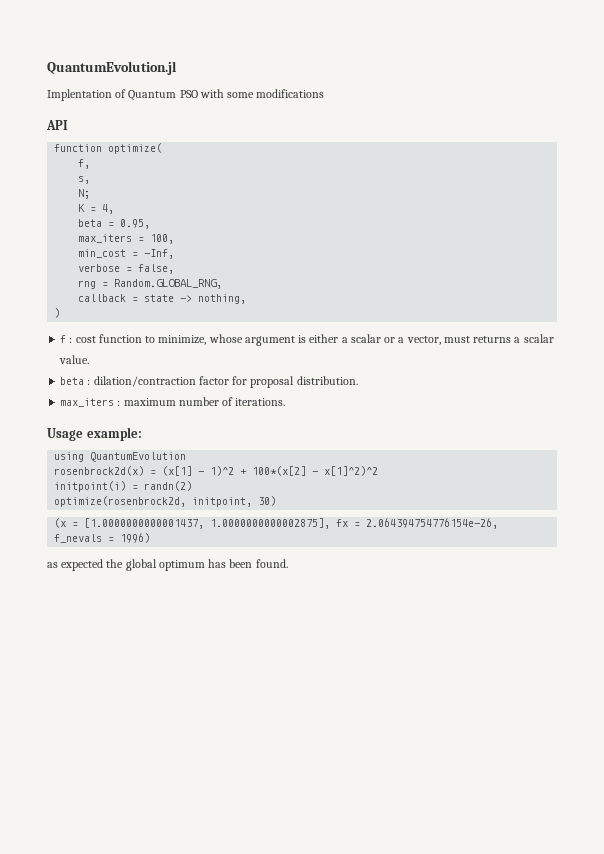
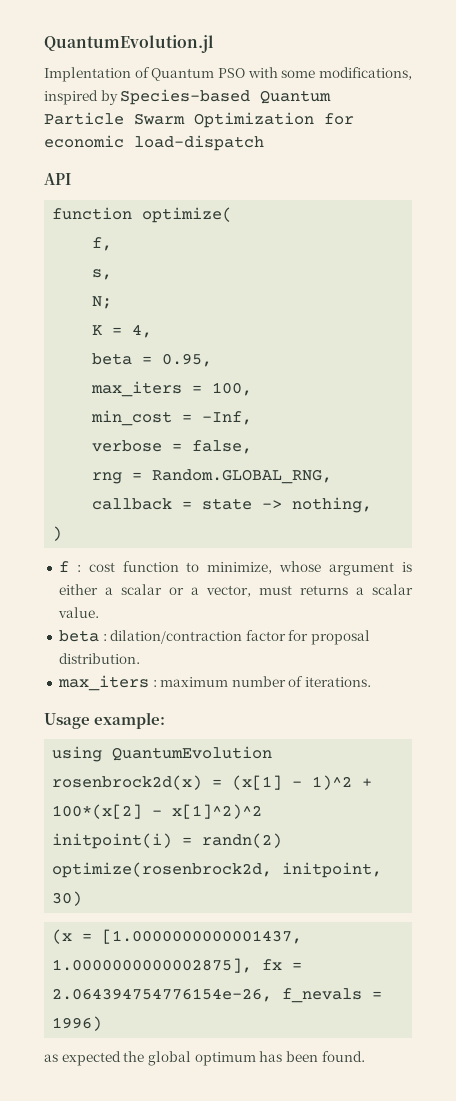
[256,89,325,98] modifications -> [319,67,412,80] [44,89,332,105] [44,112,354,128] [44,135,264,151] modifications, inspired by Species-based Quantum Particle Swarm Optimization for economic load-dispatch

